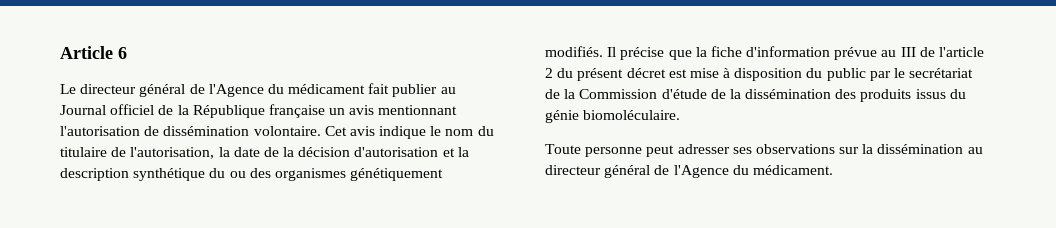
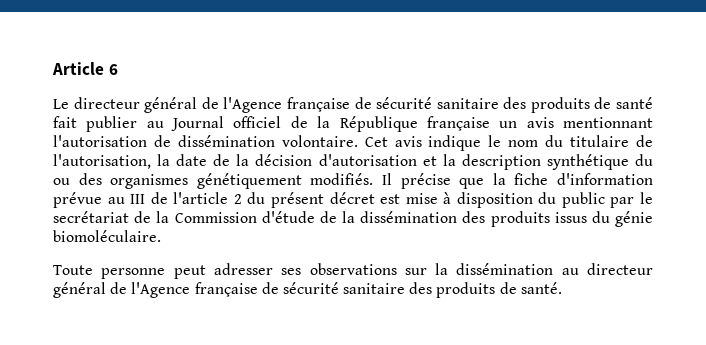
[267,84,366,94] du médicament -> [286,97,653,113] française de sécurité sanitaire des produits de santé
[732,165,833,175] du médicament. -> [194,282,562,298] française de sécurité sanitaire des produits de santé.

